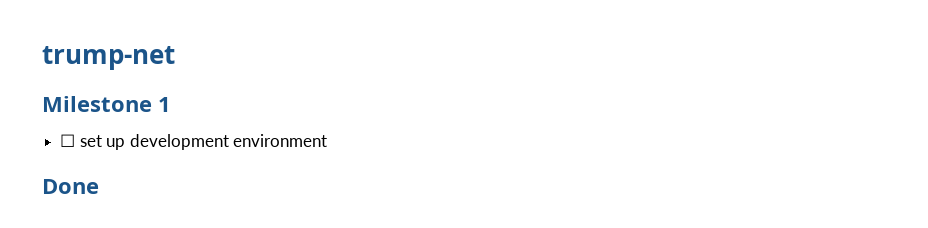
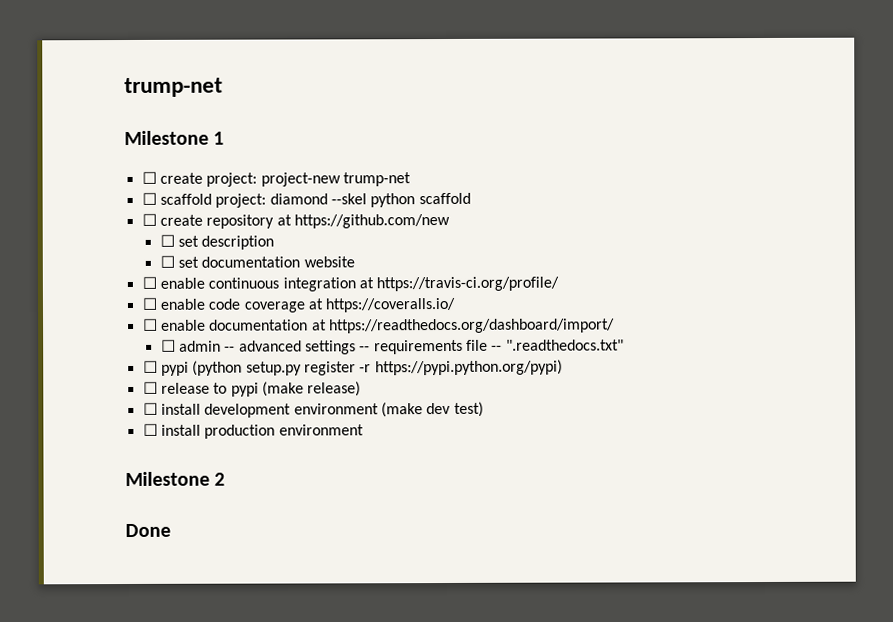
[79,134,327,150] set up development environment -> [159,172,411,187] [141,192,471,208] [141,213,450,229] [159,234,275,250] [159,255,355,268] [141,276,560,292] [141,297,457,313] [142,318,615,334] [160,339,624,355] [142,359,563,376] [142,381,362,397] [142,401,484,418] [142,423,364,439] [125,471,226,487] create project: project-new trump-net // ☐ scaffold project: diamond --skel python scaffold // ☐ create repository at https://github.com/new // ☐ set description // ☐ set documentation website // ☐ enable continuous integration at https://travis-ci.org/profile/ // ☐ enable code coverage at https://coveralls.io/ // ☐ enable documentation at https://readthedocs.org/dashboard/import/ // ☐ admin -- advanced settings -- requirements file -- ".readthedocs.txt" // ☐ pypi (python setup.py register -r https://pypi.python.org/pypi) // ☐ release to pypi (make release) // ☐ install development environment (make dev test) // ☐ install production environment // Milestone 2

